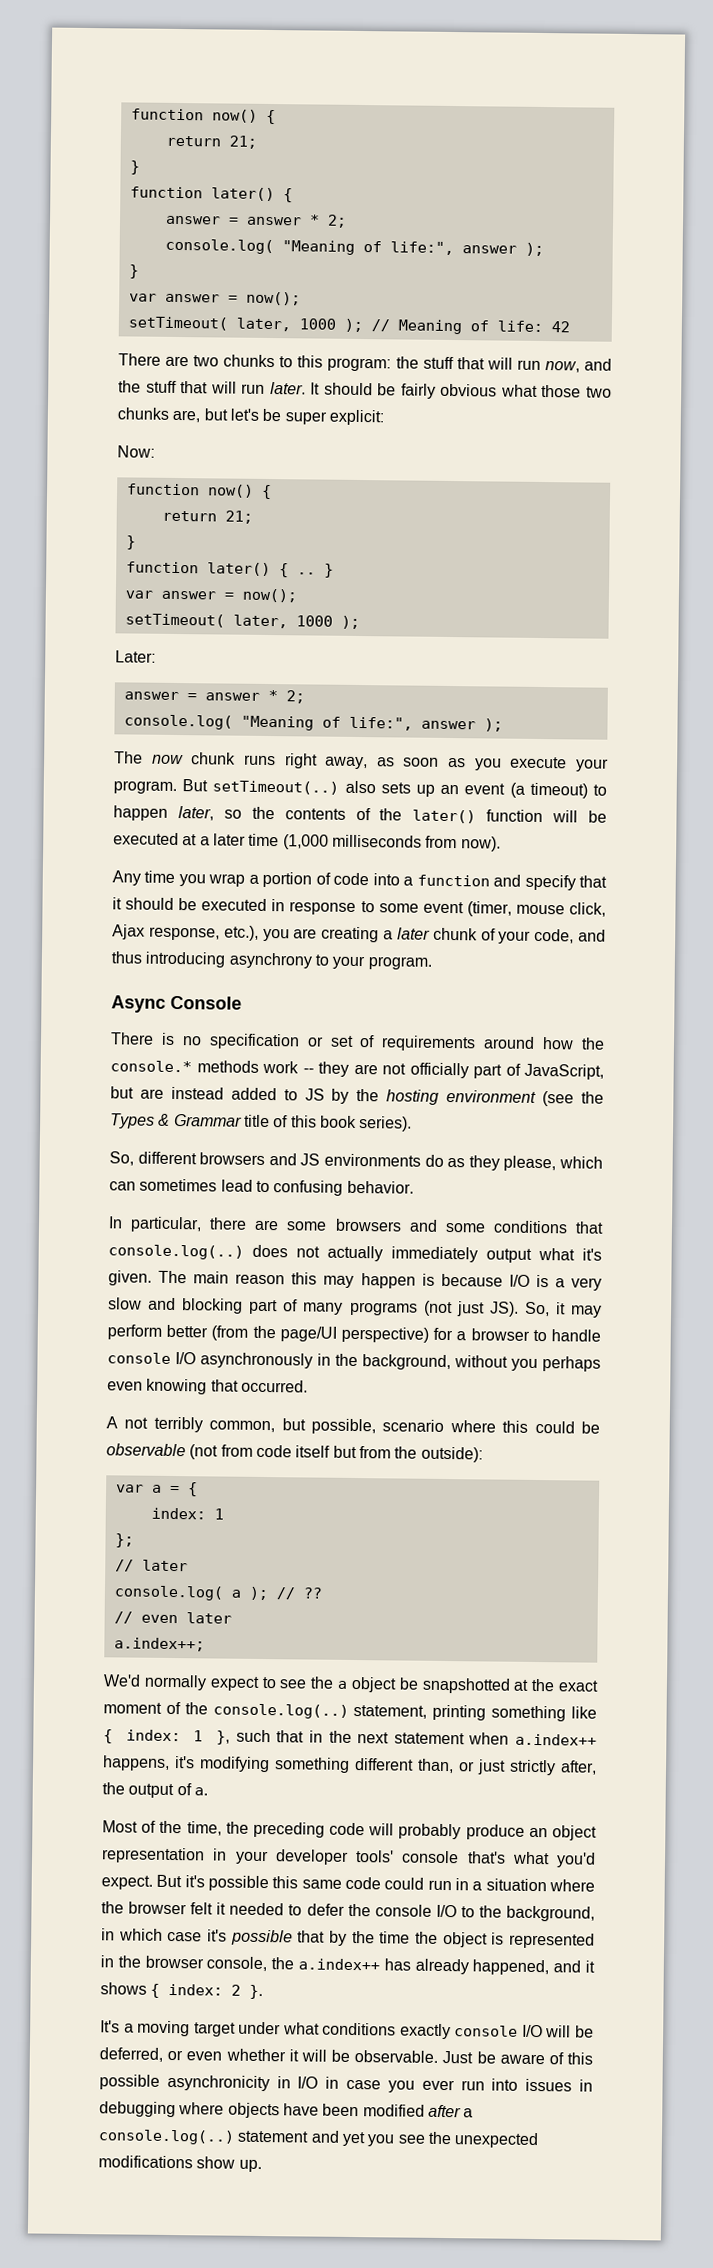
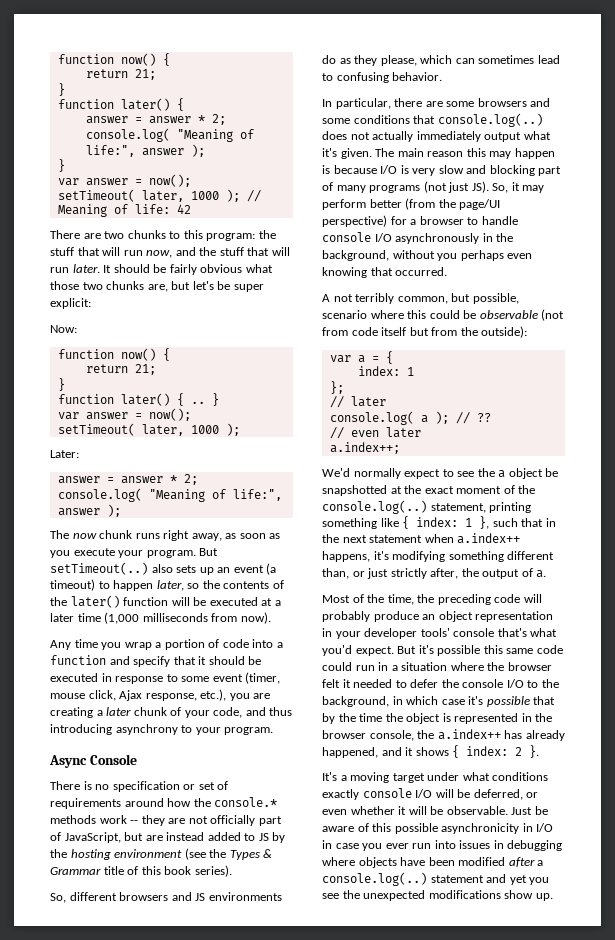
[554,1278,565,1288] a -> (409, 169) none

